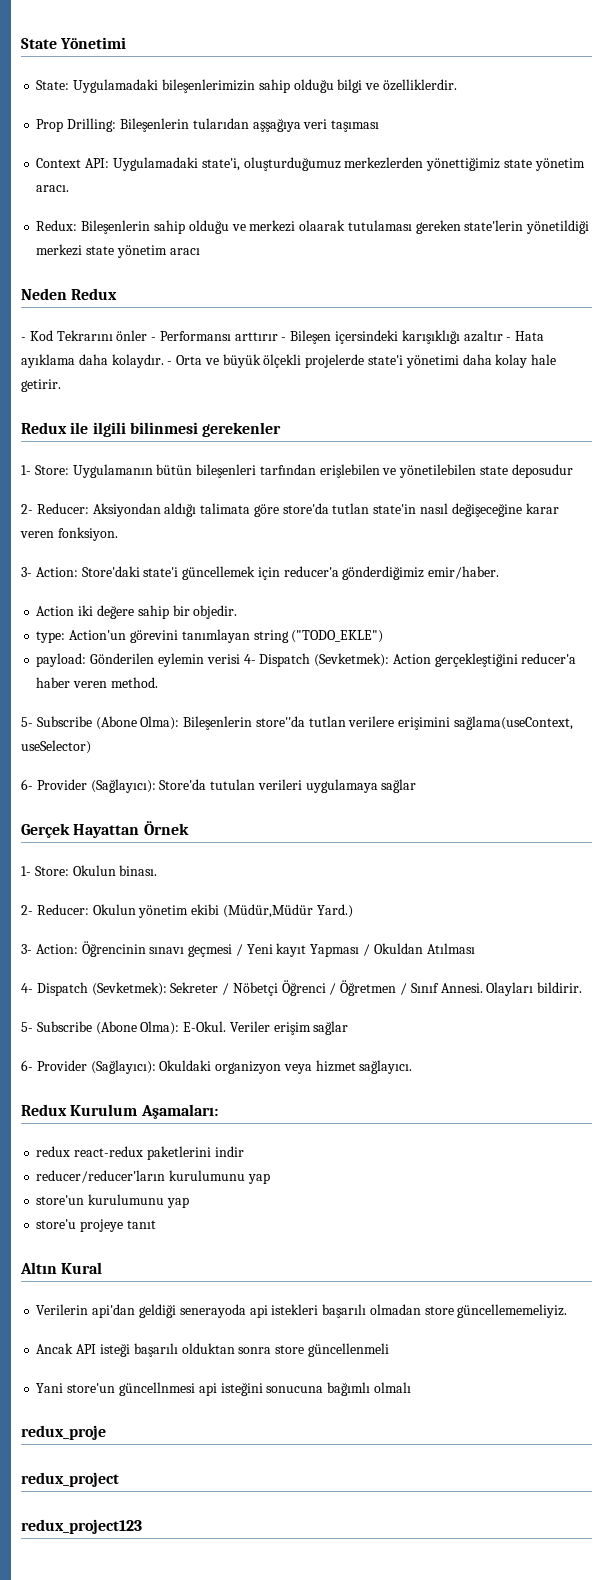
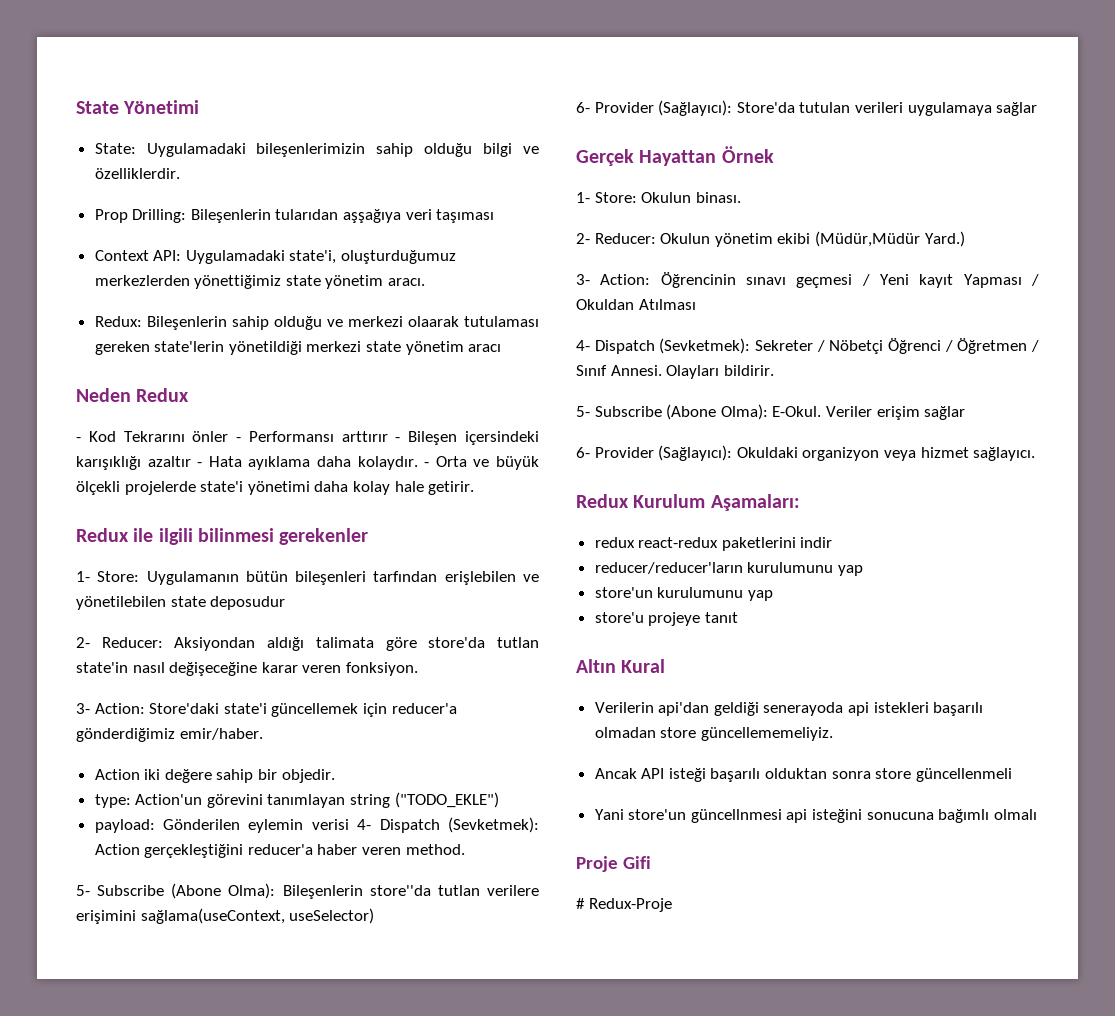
[21,1425,106,1440] [21,1472,119,1487] [21,1519,142,1534] redux_proje // redux_project // redux_project123 -> [576,856,651,872] [576,898,672,912] Proje Gifi // # Redux-Proje

